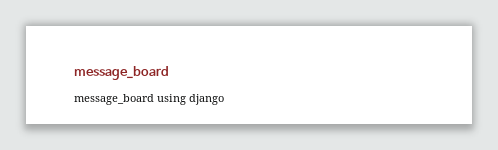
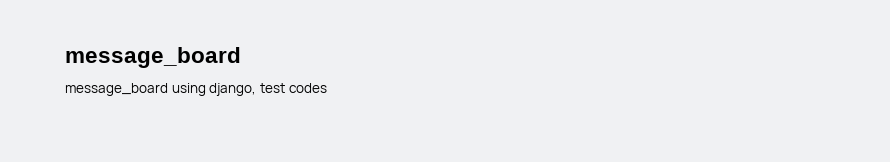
[189,94,224,105] django -> [209,83,327,96] django, test codes

